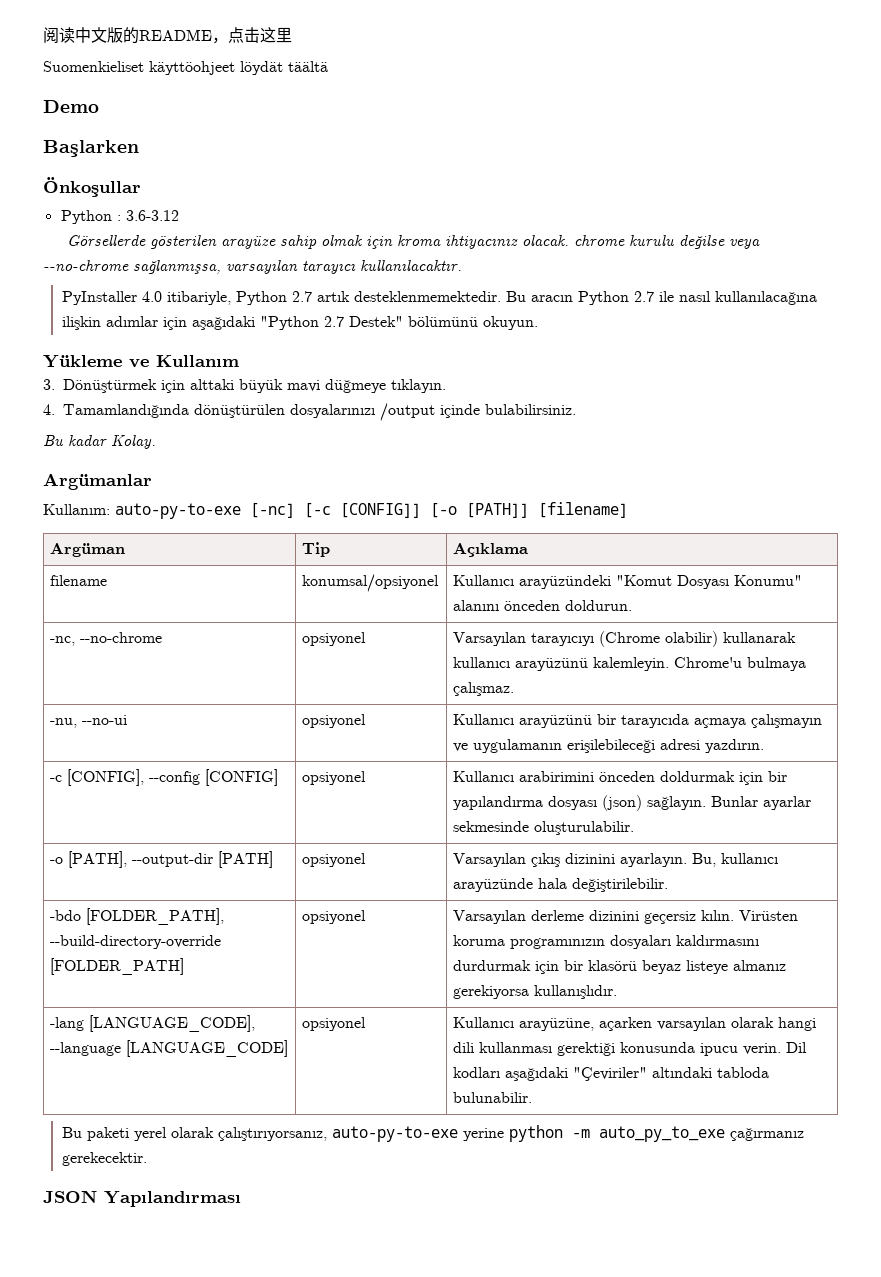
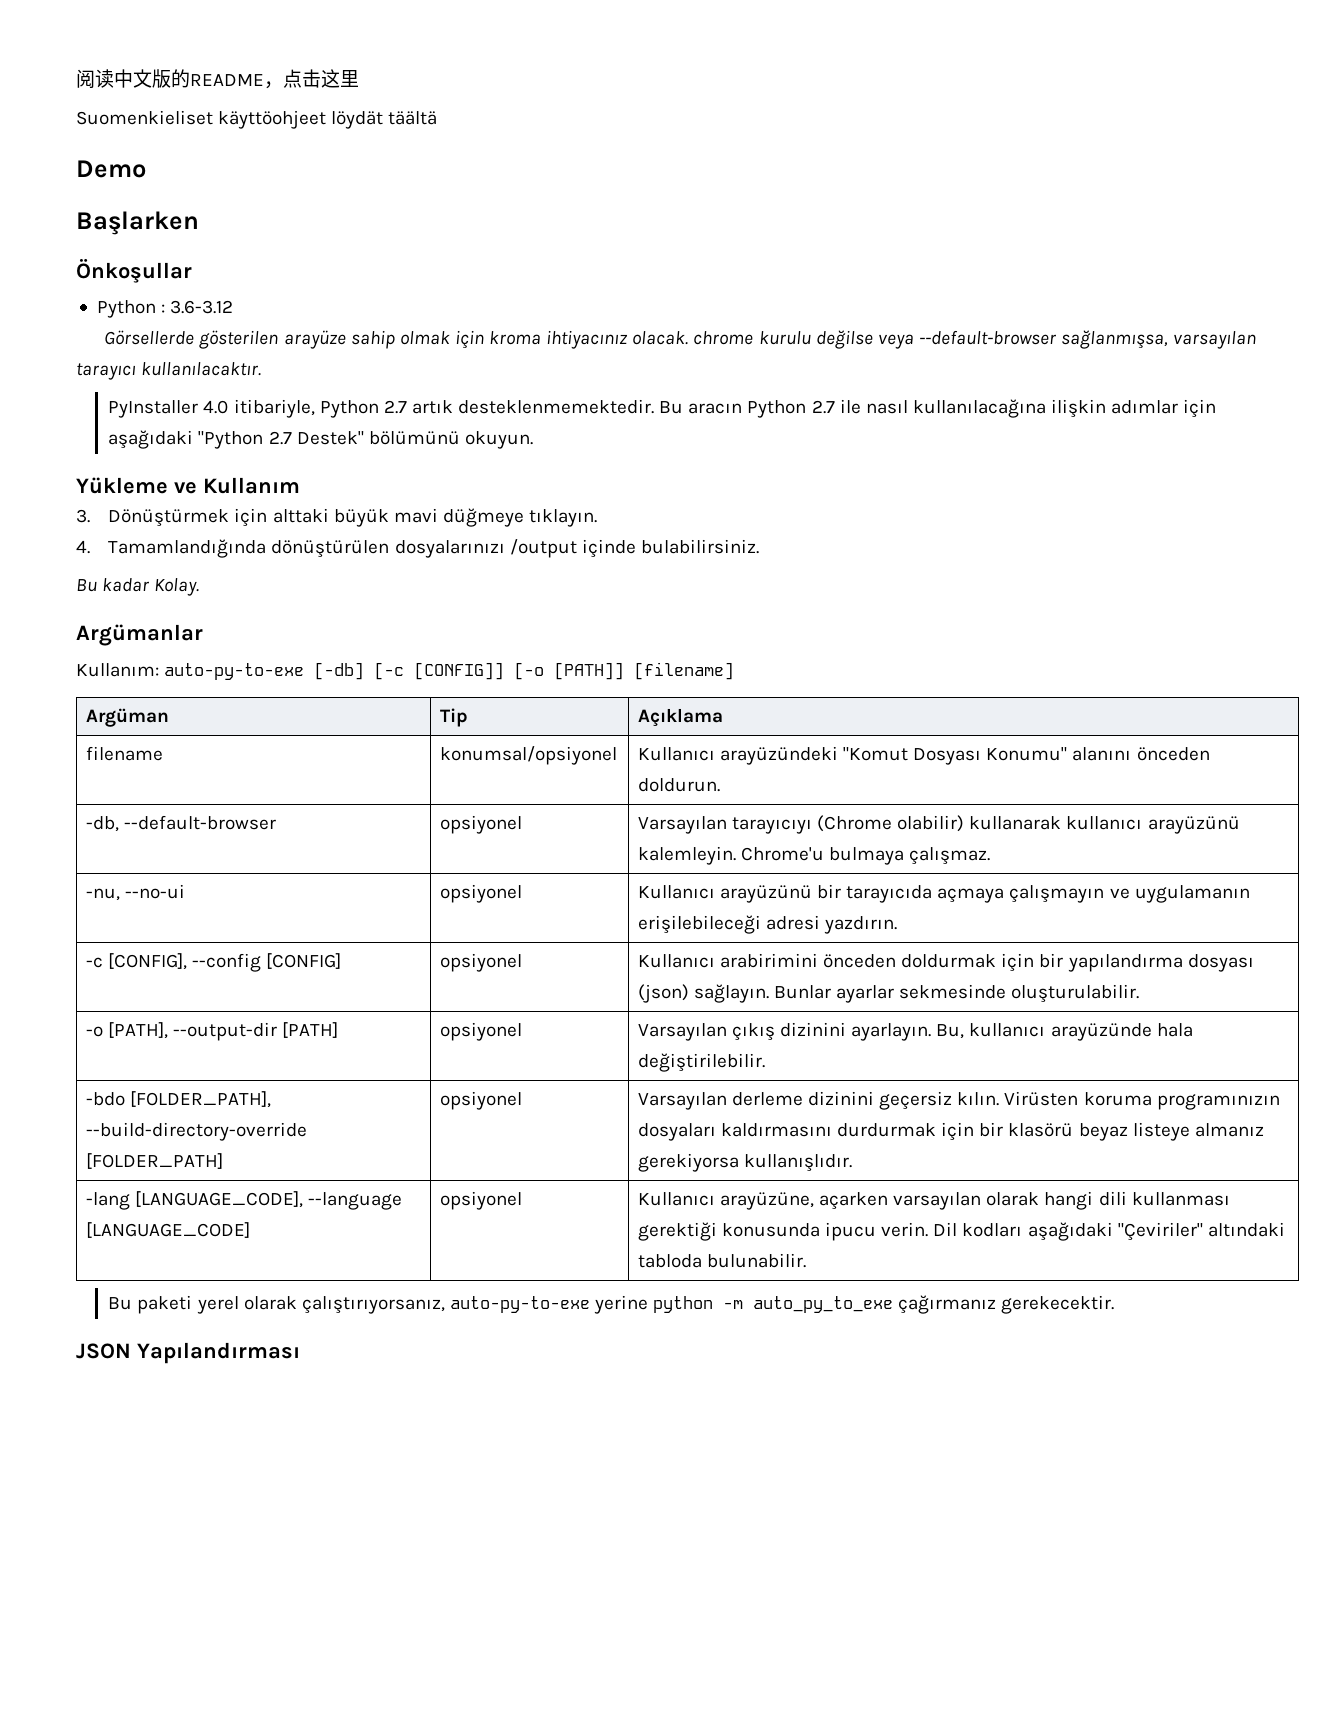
[43,260,129,271] --no-chrome -> [918,330,1057,345] --default-browser
[250,503,295,518] [-nc] -> [314,662,365,680] [-db]
[49,632,162,646] -nc, --no-chrome -> [85,815,276,832] -db, --default-browser

